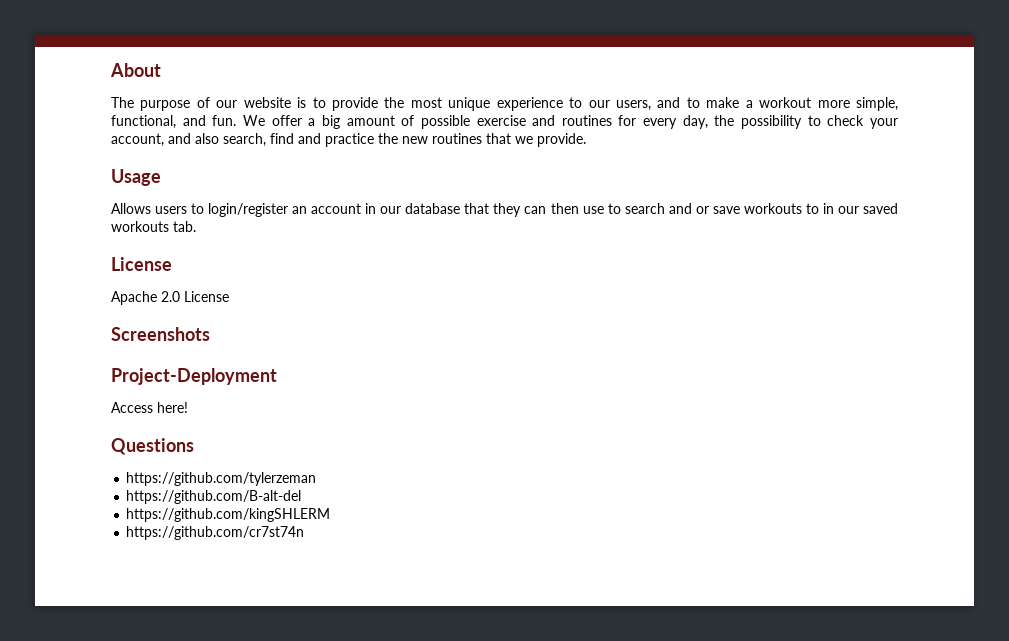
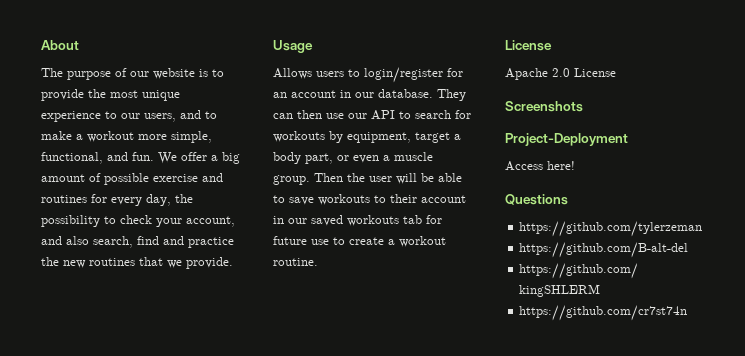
(289, 210) none -> [447,68,463,77] for
[405,203,709,217] database that they can then use to search and or -> [378,89,466,101] [273,110,471,120] [273,131,461,143] [273,152,433,164] [273,173,462,185] [273,195,285,203] database. They can then use our API to search for workouts by equipment, target a body part, or even a muscle group. Then the user will be able to
(819, 208) none -> [390,194,466,203] their account
[173,221,196,232] tab. -> [403,215,442,224] [273,236,446,247] [273,258,318,266] tab for future use to create a workout routine.

